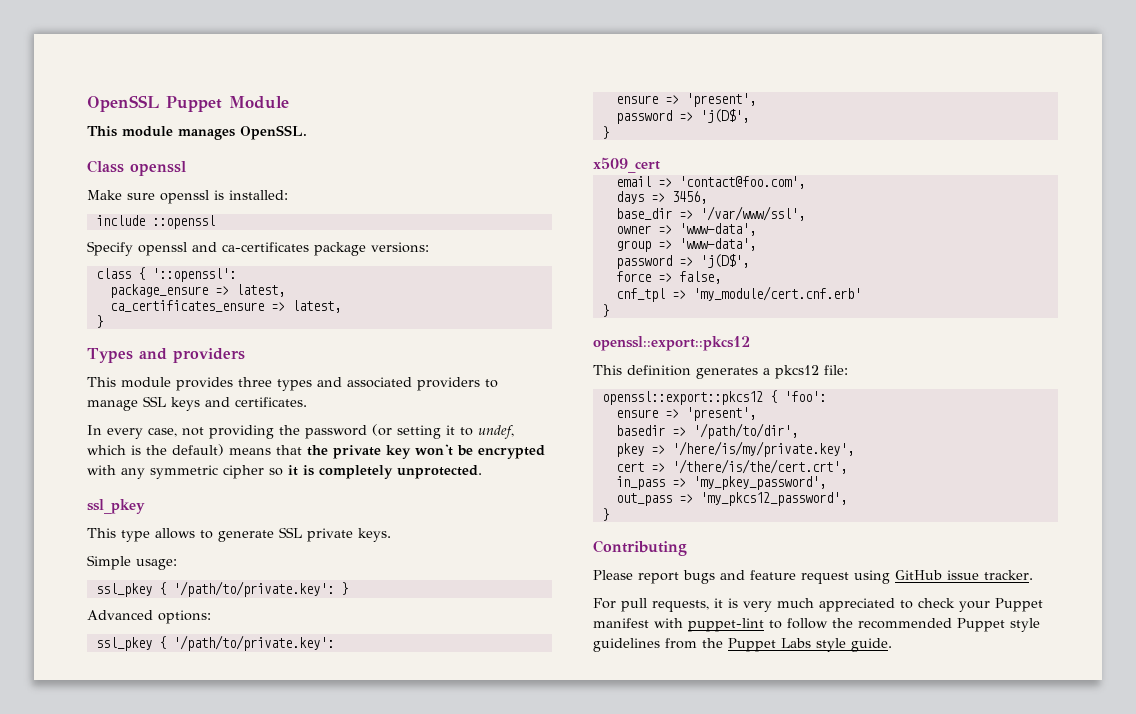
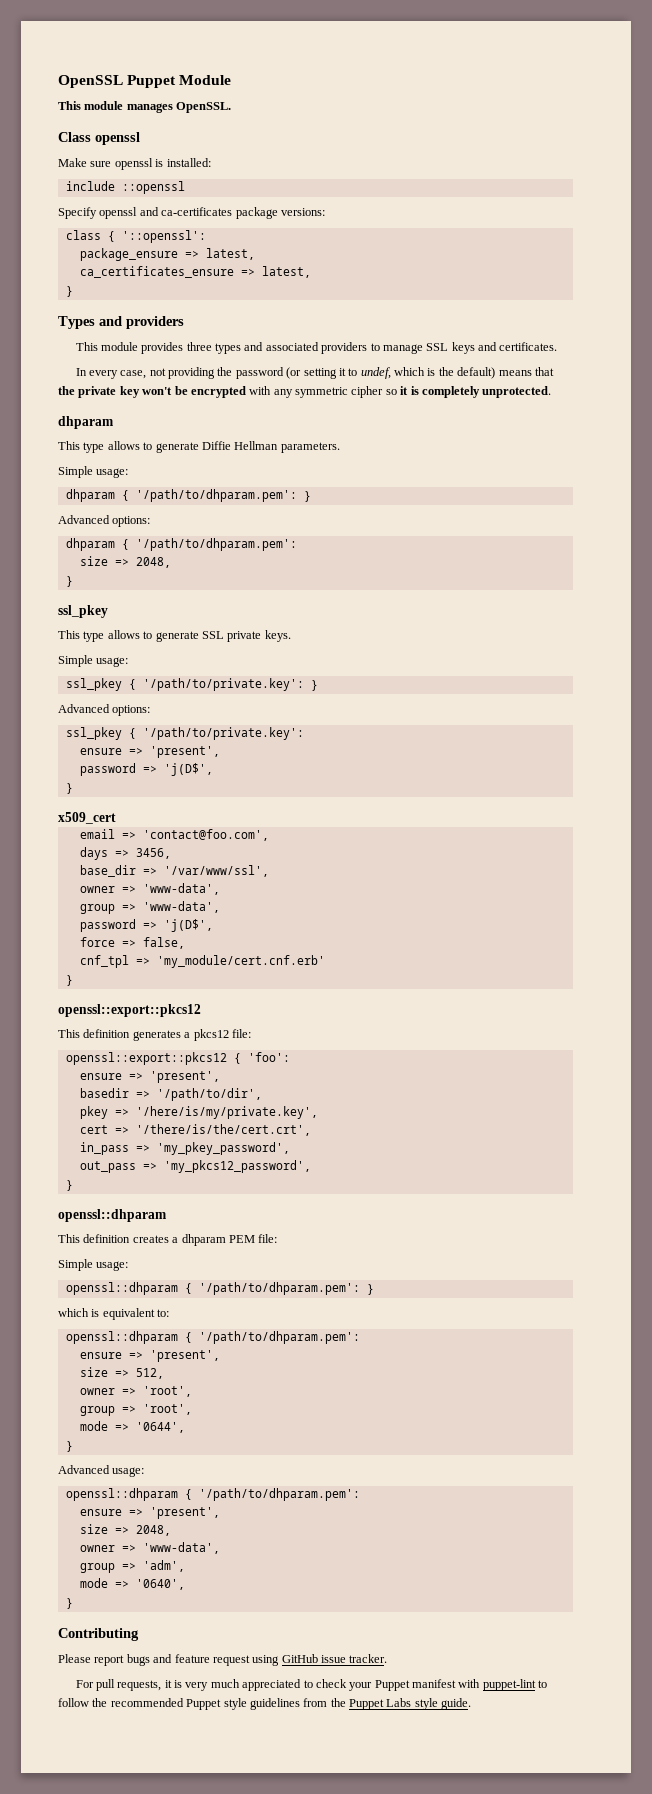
(482, 472) none -> [58,416,114,429] [58,441,340,453] [58,466,129,478] [65,489,311,502] [58,515,151,527] [65,538,297,551] [79,556,171,568] [65,576,73,587] // dhparam // This type allows to generate Diffie Hellman parameters. // Simple usage: // dhparam { '/path/to/dhparam.pem': } // Advanced options: // dhparam { '/path/to/dhparam.pem': // size => 2048, // }
(609, 514) none -> [58,1209,167,1222] [58,1234,278,1246] [58,1259,129,1271] [65,1282,374,1295] [58,1308,170,1320] [65,1331,360,1344] [79,1350,220,1362] [79,1367,164,1379] [79,1386,192,1397] [79,1404,192,1416] [79,1421,185,1433] [65,1441,73,1452] [58,1465,145,1477] [65,1488,360,1501] [79,1507,220,1519] [79,1524,171,1536] [79,1542,220,1554] [79,1560,185,1573] [79,1578,185,1590] [65,1598,73,1609] // openssl::dhparam // This definition creates a dhparam PEM file: // Simple usage: // openssl::dhparam { '/path/to/dhparam.pem': } // which is equivalent to: // openssl::dhparam { '/path/to/dhparam.pem': // ensure => 'present', // size => 512, // owner => 'root', // group => 'root', // mode => '0644', // } // Advanced usage: // openssl::dhparam { '/path/to/dhparam.pem': // ensure => 'present', // size => 2048, // owner => 'www-data', // group => 'adm', // mode => '0640', // }

